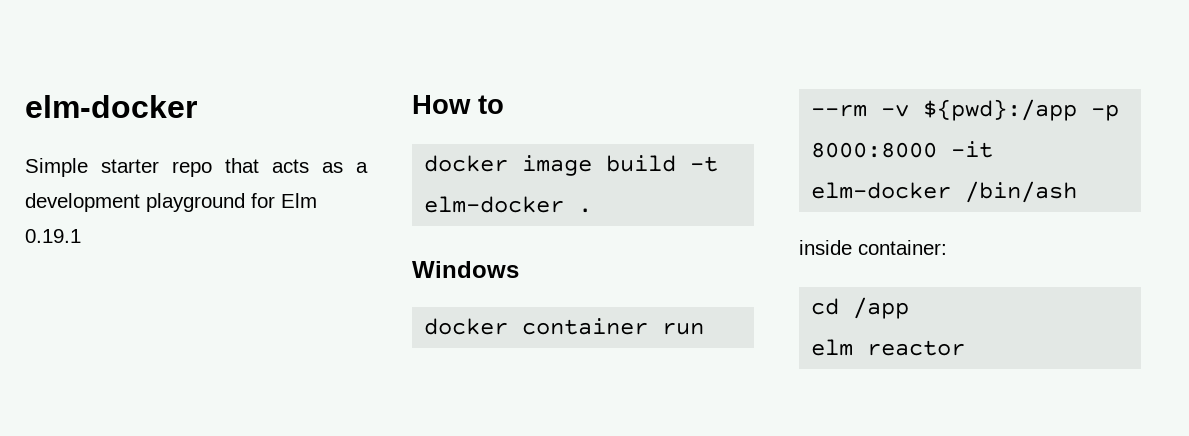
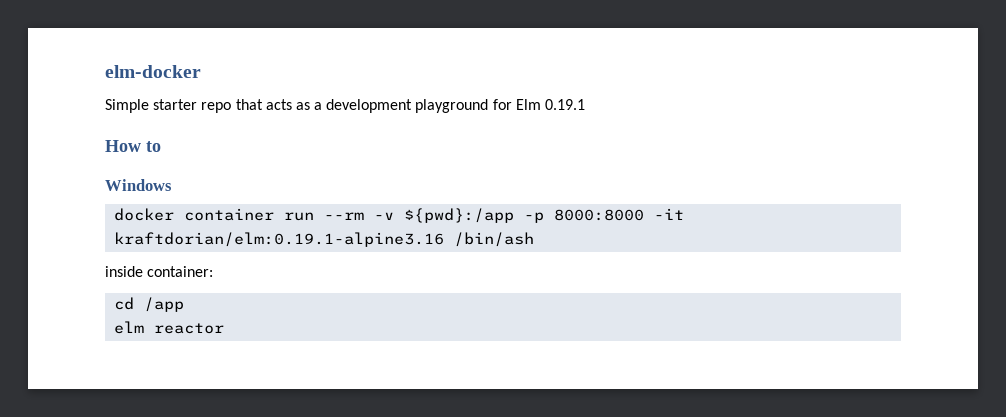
[424,155,719,176] [424,196,593,213] // docker image build -t elm-docker . -> (161, 146) none
[811,182,952,199] elm-docker -> [114,232,445,247] kraftdorian/elm:0.19.1-alpine3.16

